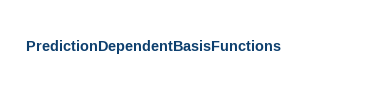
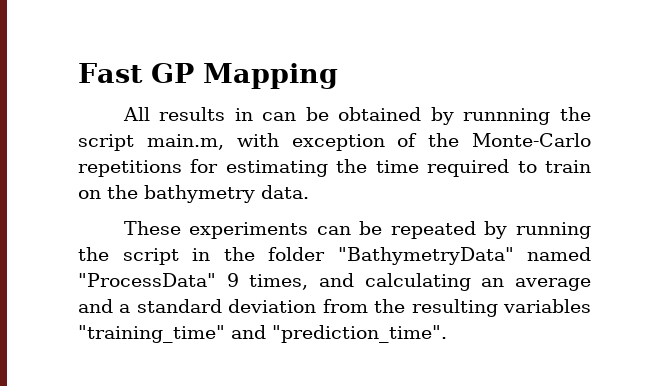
[26,40,281,54] PredictionDependentBasisFunctions -> [78,63,338,89] [122,107,591,125] [78,133,591,151] [78,159,591,177] [78,185,309,203] [123,221,591,239] [78,247,591,265] [78,273,591,291] [78,299,591,317] [78,325,447,343] Fast GP Mapping // All results in can be obtained by runnning the script main.m, with exception of the Monte-Carlo repetitions for estimating the time required to train on the bathymetry data. // These experiments can be repeated by running the script in the folder "BathymetryData" named "ProcessData" 9 times, and calculating an average and a standard deviation from the resulting variables "training_time" and "prediction_time".

